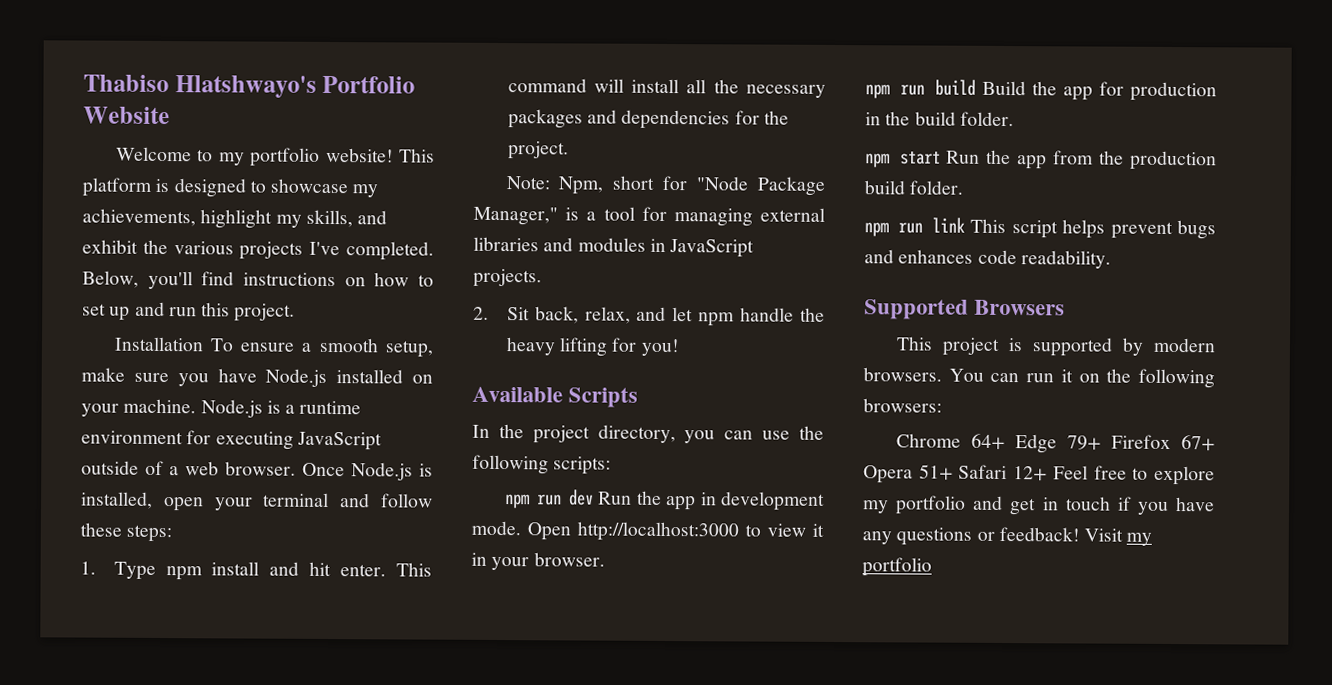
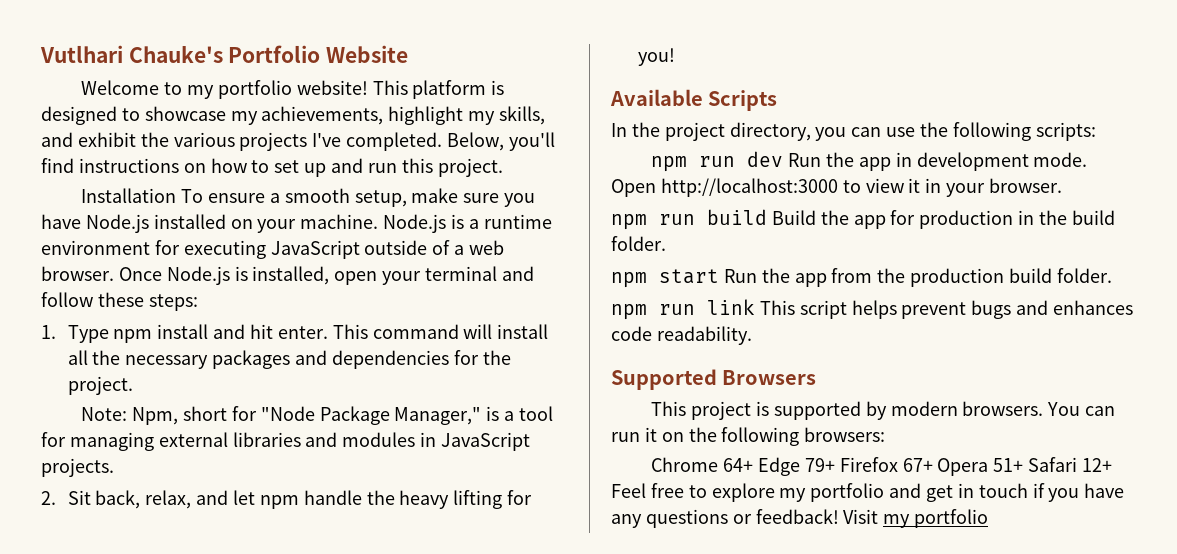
[83,74,317,98] Thabiso Hlatshwayo's -> [40,45,223,63] Vutlhari Chauke's

